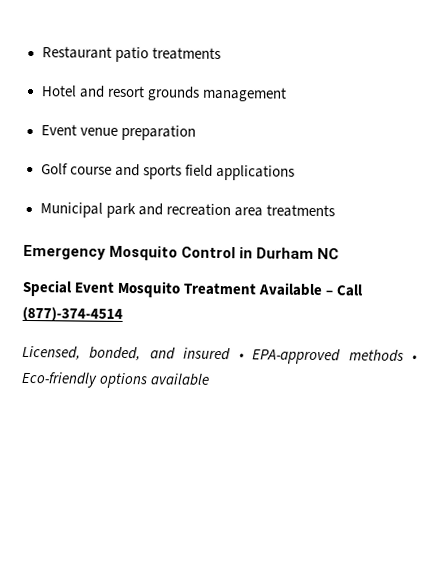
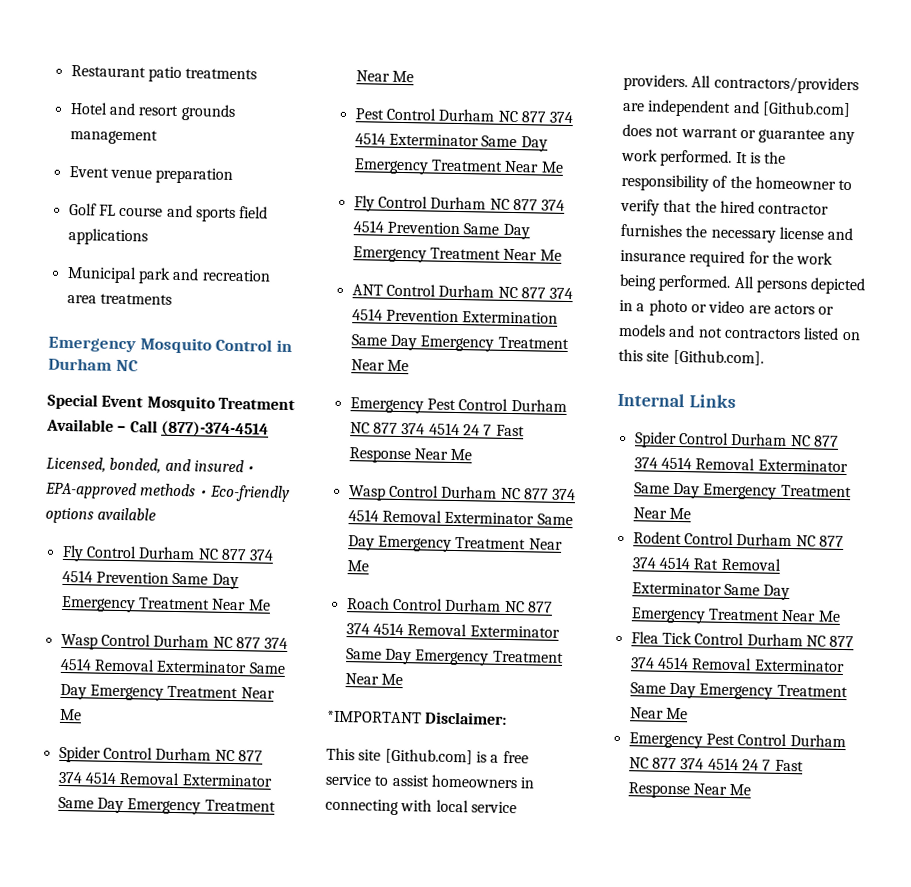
(68, 169) none -> [98,204,116,216] FL
(211, 379) none -> [61,544,275,562] [61,569,239,590] [60,595,271,613] [60,633,289,650] [59,657,286,674] [59,683,275,701] [58,708,82,721] [58,745,263,763] [57,771,272,787] [57,796,276,815] [355,70,414,83] [354,107,574,124] [354,132,548,152] [353,158,564,175] [353,195,566,212] [352,220,530,240] [352,246,562,263] [351,283,574,300] [351,308,559,324] [350,334,569,352] [350,359,409,372] [349,397,567,414] [349,422,525,437] [348,447,473,464] [347,484,577,501] [347,509,573,526] [347,535,563,552] [346,560,369,572] [346,597,553,613] [345,622,560,638] [345,648,564,666] [344,673,403,686] [326,710,508,725] [326,747,529,765] [325,773,536,789] [325,798,517,816] [623,73,859,95] [623,99,851,118] [622,123,855,145] [621,148,787,167] [621,173,853,192] [620,198,830,216] [620,223,854,243] [620,249,834,268] [619,273,867,295] [619,299,835,317] [618,323,861,341] [618,348,764,366] [617,392,736,409] [633,431,839,448] [633,456,848,473] [633,482,852,500] [632,507,691,520] [632,531,844,547] [631,556,781,571] [631,582,791,601] [630,607,841,624] [630,631,855,648] [629,656,845,673] [629,682,848,700] [629,707,688,720] [628,732,846,749] [628,757,804,772] [627,782,752,799] // Fly Control Durham NC 877 374 4514 Prevention Same Day Emergency Treatment Near Me // Wasp Control Durham NC 877 374 4514 Removal Exterminator Same Day Emergency Treatment Near Me // Spider Control Durham NC 877 374 4514 Removal Exterminator Same Day Emergency Treatment Near Me // Pest Control Durham NC 877 374 4514 Exterminator Same Day Emergency Treatment Near Me // Fly Control Durham NC 877 374 4514 Prevention Same Day Emergency Treatment Near Me // ANT Control Durham NC 877 374 4514 Prevention Extermination Same Day Emergency Treatment Near Me // Emergency Pest Control Durham NC 877 374 4514 24 7 Fast Response Near Me // Wasp Control Durham NC 877 374 4514 Removal Exterminator Same Day Emergency Treatment Near Me // Roach Control Durham NC 877 374 4514 Removal Exterminator Same Day Emergency Treatment Near Me // *IMPORTANT Disclaimer: // This site [Github.com] is a free service to assist homeowners in connecting with local service providers. All contractors/providers are independent and [Github.com] does not warrant or guarantee any work performed. It is the responsibility of the homeowner to verify that the hired contractor furnishes the necessary license and insurance required for the work being performed. All persons depicted in a photo or video are actors or models and not contractors listed on this site [Github.com]. // Internal Links // Spider Control Durham NC 877 374 4514 Removal Exterminator Same Day Emergency Treatment Near Me // Rodent Control Durham NC 877 374 4514 Rat Removal Exterminator Same Day Emergency Treatment Near Me // Flea Tick Control Durham NC 877 374 4514 Removal Exterminator Same Day Emergency Treatment Near Me // Emergency Pest Control Durham NC 877 374 4514 24 7 Fast Response Near Me

